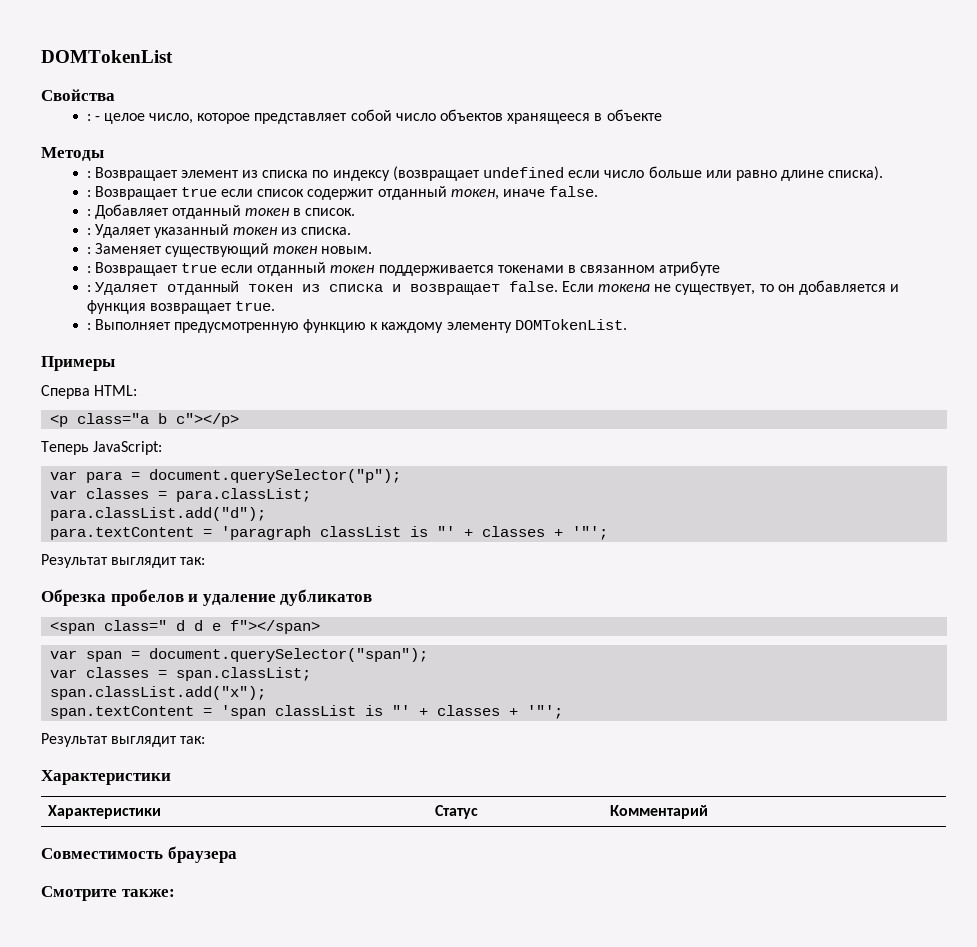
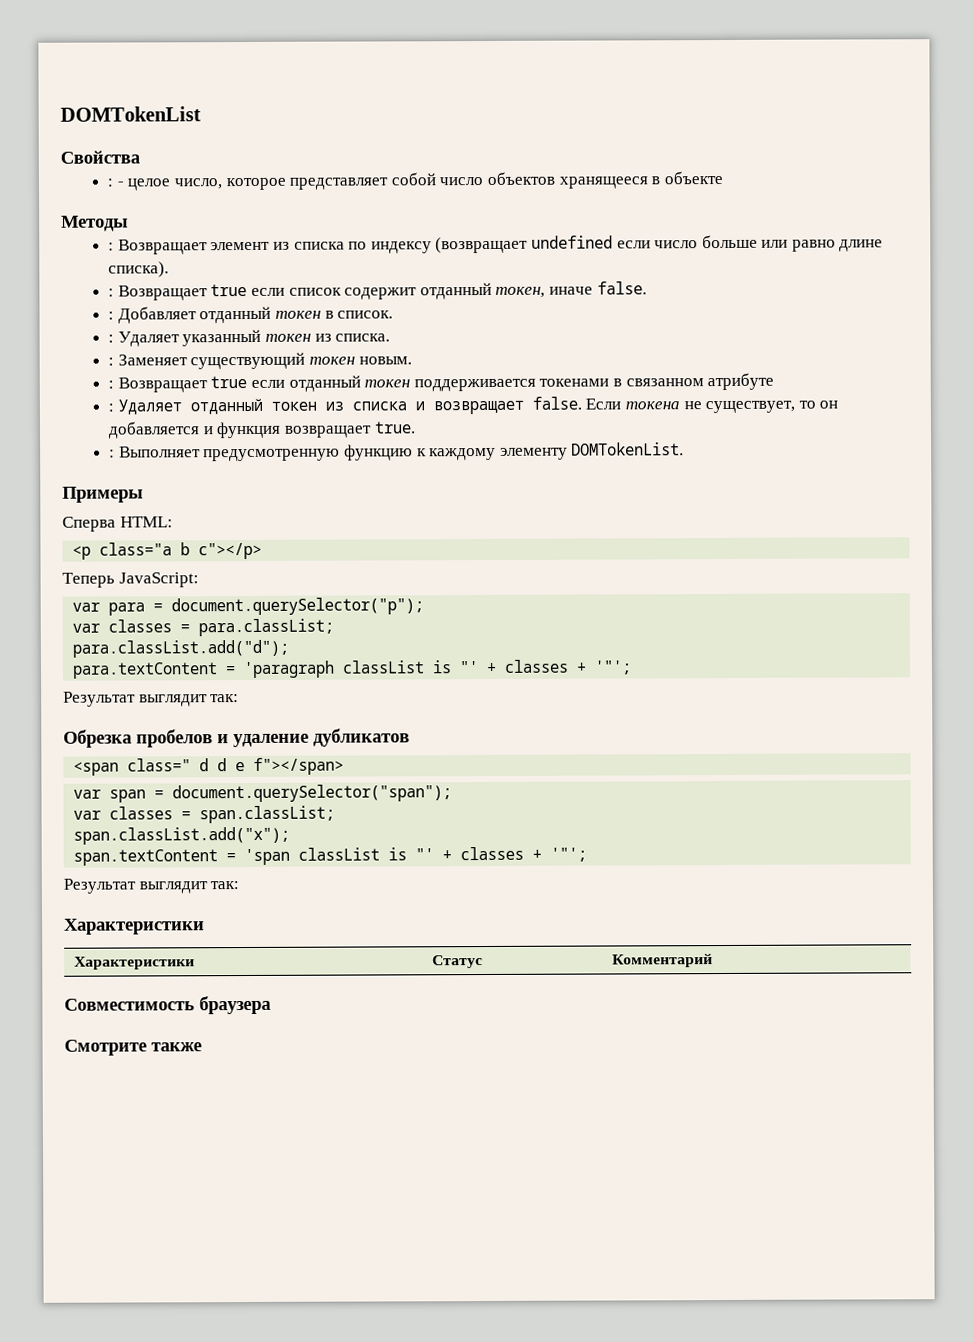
[121,889,175,897] также: -> [151,1042,202,1052] также

